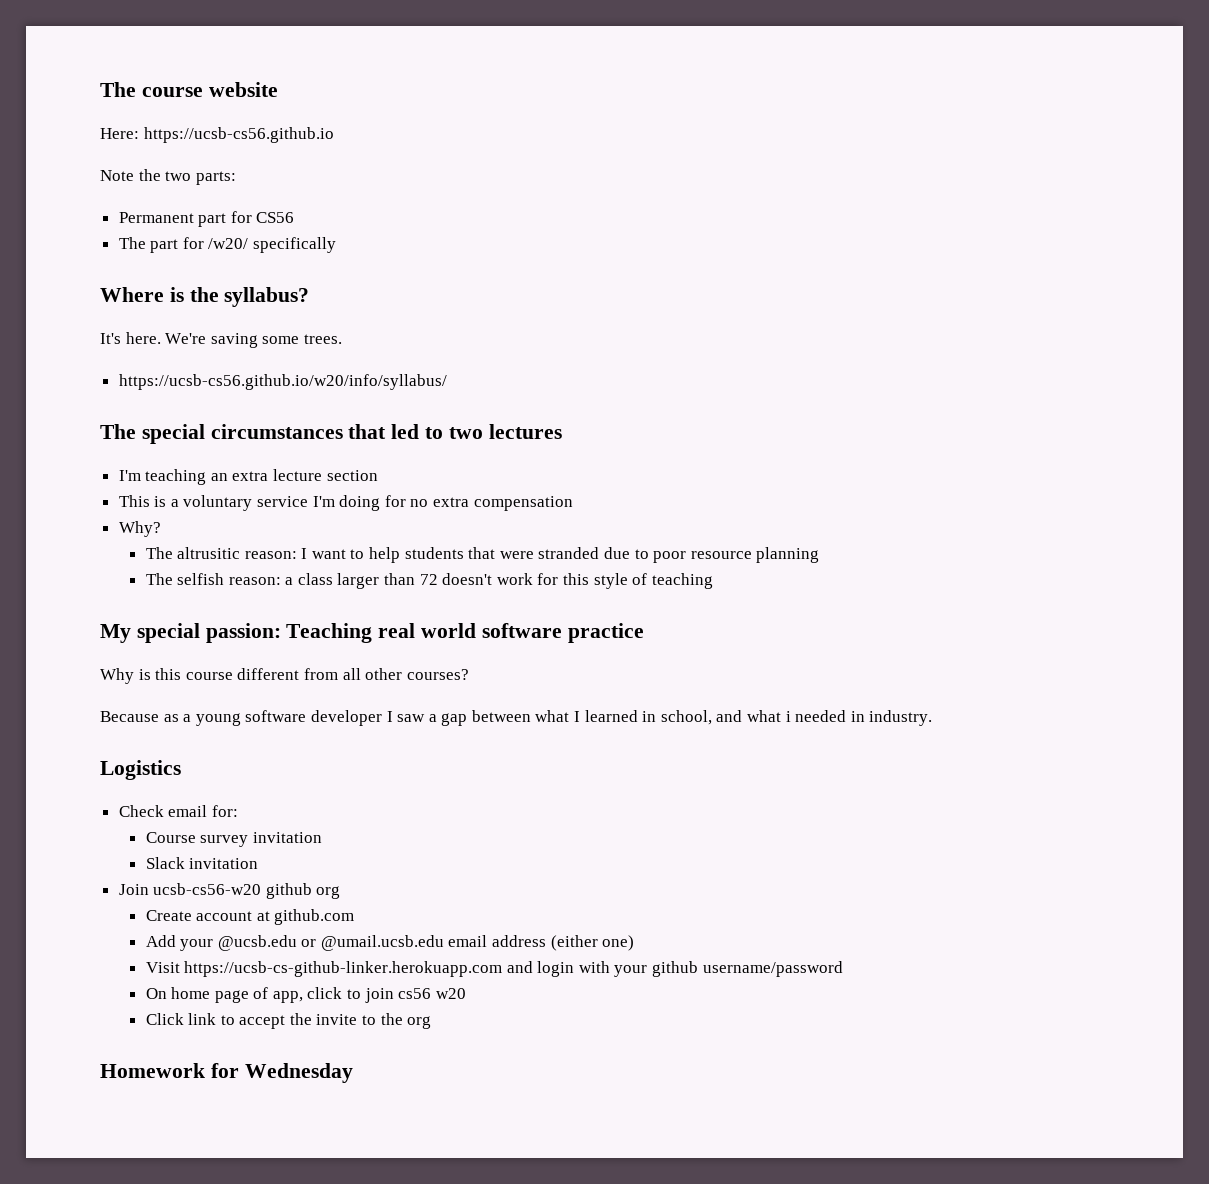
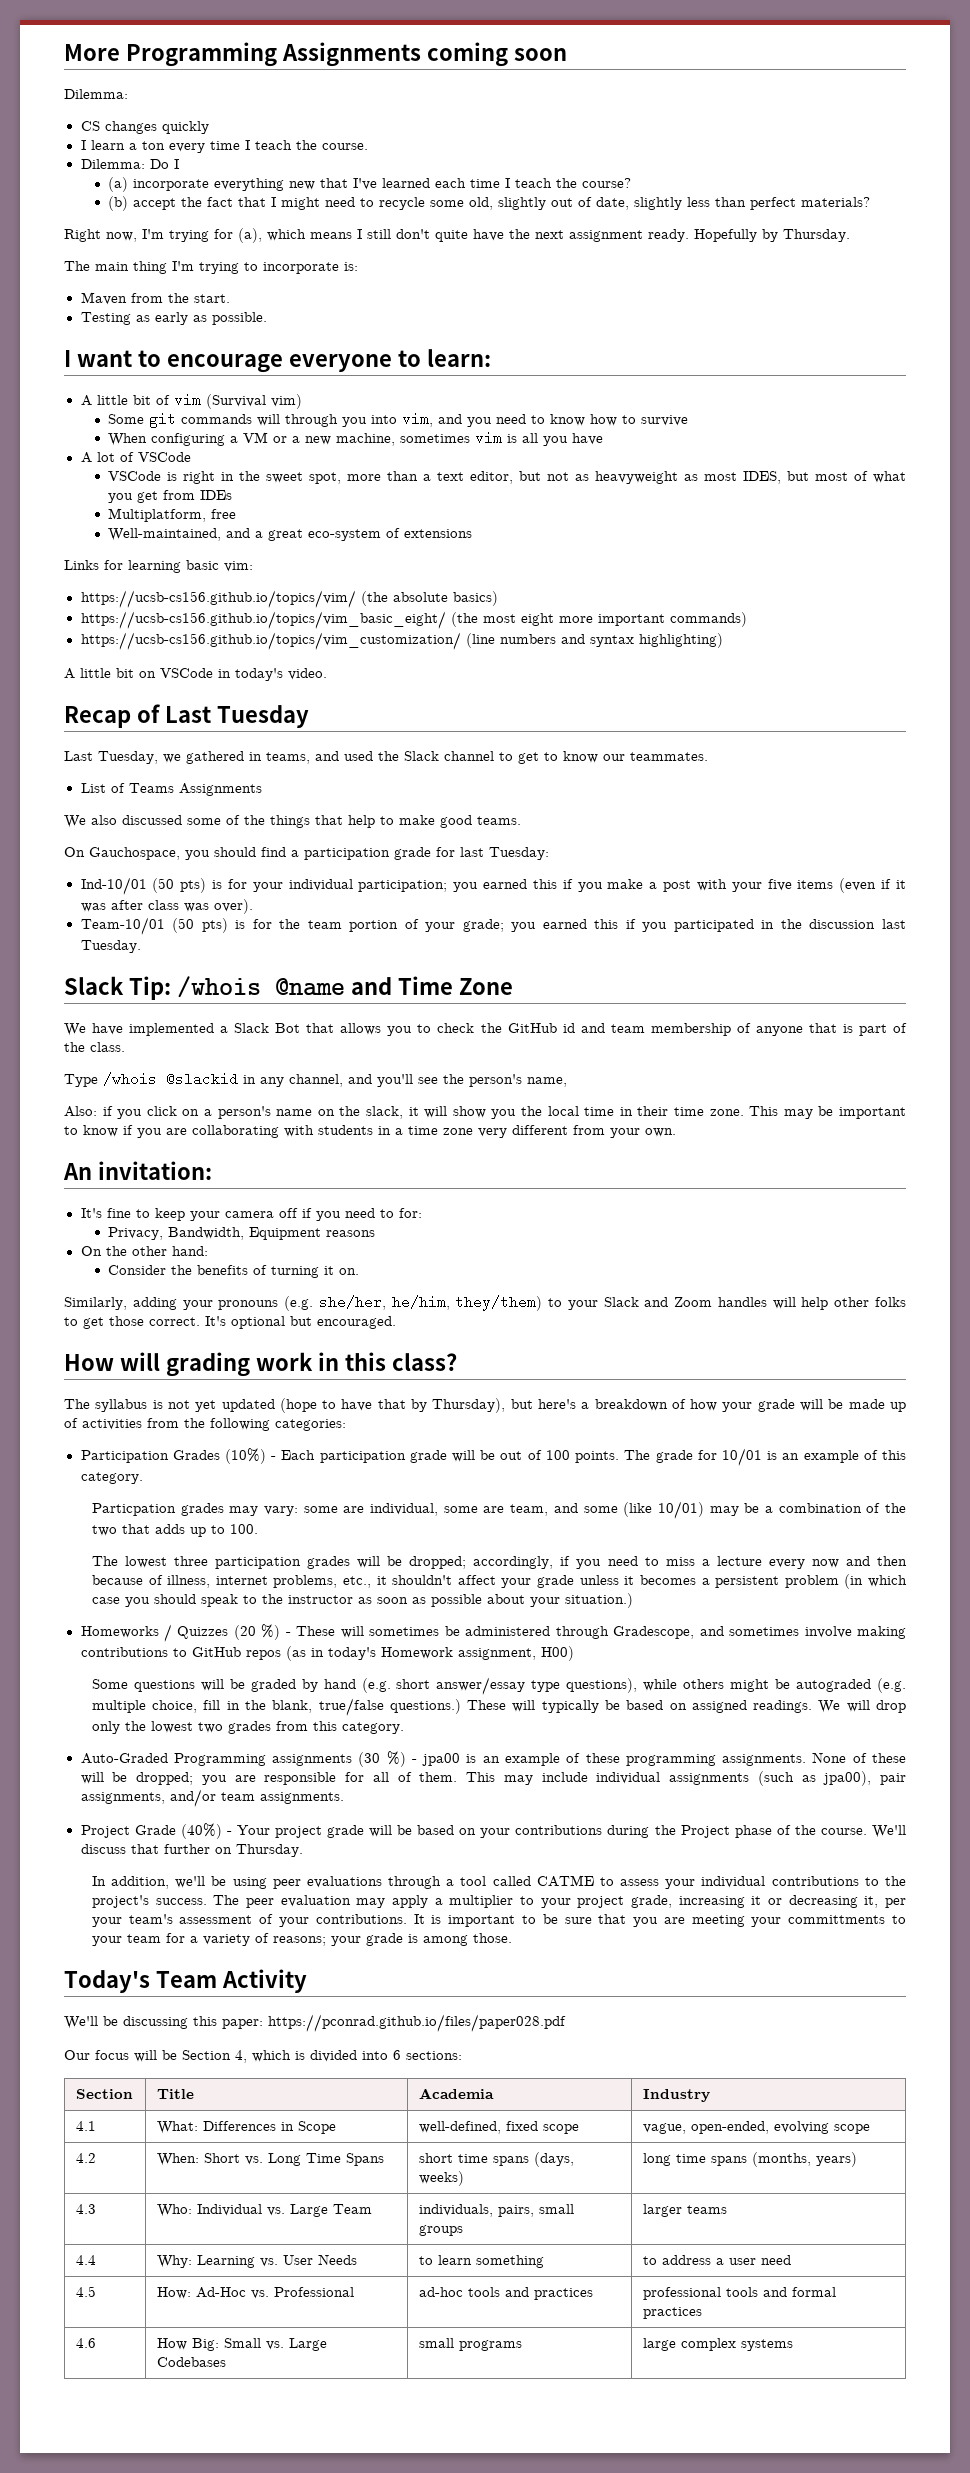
[100,82,278,97] [100,127,334,143] [100,169,236,185] [118,211,295,227] [118,237,337,253] [100,287,310,307] [100,332,342,348] [118,374,447,390] [100,424,562,444] [118,469,378,485] [118,495,573,511] [118,521,161,537] [145,547,820,563] [145,573,713,589] [100,623,644,643] [100,668,469,684] [100,710,933,726] [100,760,181,780] [118,805,238,817] [145,832,322,847] [145,857,259,869] [118,883,341,899] [145,909,355,925] [145,935,635,951] [145,961,843,977] [145,987,466,1003] [145,1013,432,1029] [100,1063,353,1083] The course website // Here: https://ucsb-cs56.github.io // Note the two parts: // Permanent part for CS56 // The part for /w20/ specifically // Where is the syllabus? // It's here. We're saving some trees. // https://ucsb-cs56.github.io/w20/info/syllabus/ // The special circumstances that led to two lectures // I'm teaching an extra lecture section // This is a voluntary service I'm doing for no extra compensation // Why? // The altrusitic reason: I want to help students that were stranded due to poor resource planning // The selfish reason: a class larger than 72 doesn't work for this style of teaching // My special passion: Teaching real world software practice // Why is this course different from all other courses? // Because as a young software developer I saw a gap between what I learned in school, and what i needed in industry. // Logistics // Check email for: // Course survey invitation // Slack invitation // Join ucsb-cs56-w20 github org // Create account at github.com // Add your @ucsb.edu or @umail.ucsb.edu email address (either one) // Visit https://ucsb-cs-github-linker.herokuapp.com and login with your github username/password // On home page of app, click to join cs56 w20 // Click link to accept the invite to the org // Homework for Wednesday -> [64,42,567,67] [64,89,128,99] [80,121,209,134] [80,140,368,153] [80,159,179,169] [108,177,632,192] [108,196,871,211] [64,228,850,243] [64,261,358,274] [80,292,230,305] [80,312,267,325] [64,349,491,373] [80,394,302,409] [108,413,689,428] [108,432,604,446] [80,452,191,463] [108,471,907,484] [108,490,233,503] [108,508,237,522] [108,528,473,541] [64,560,253,573] [80,590,498,608] [80,611,747,629] [80,632,723,650] [64,668,327,681] [64,704,309,728] [64,751,708,764] [80,783,262,796] [64,815,521,828] [64,847,549,860] [80,877,907,895] [80,899,253,914] [80,917,906,935] [80,940,141,953] [64,976,513,1000] [64,1023,907,1036] [64,1042,125,1052] [64,1072,567,1087] [64,1106,907,1119] [64,1125,676,1138] [63,1161,212,1180] [80,1208,422,1221] [108,1227,376,1240] [80,1246,208,1256] [108,1265,360,1278] [64,1295,906,1311] [64,1316,396,1329] [64,1352,457,1377] [64,1398,907,1413] [64,1418,346,1431] [80,1448,906,1466] [80,1472,143,1484] [91,1501,907,1519] [91,1524,258,1537] [91,1556,907,1569] [91,1574,907,1589] [91,1593,633,1608] [80,1624,906,1642] [80,1646,574,1661] [91,1677,906,1695] [91,1698,907,1716] [91,1721,404,1734] [80,1751,906,1767] [80,1771,906,1786] [80,1789,344,1807] [80,1823,907,1839] [80,1844,303,1857] [91,1875,906,1889] [91,1895,906,1908] [91,1914,907,1927] [91,1933,512,1946] [64,1969,307,1993] [64,2014,566,2032] [64,2050,462,2063] [75,2089,133,2099] [156,2089,194,2099] [418,2088,494,2099] [642,2089,710,2102] [75,2121,96,2131] [156,2121,336,2134] [418,2121,579,2134] [642,2121,870,2134] [75,2153,96,2163] [156,2153,384,2166] [418,2152,574,2167] [418,2171,464,2186] [642,2152,857,2167] [75,2204,96,2214] [156,2204,372,2217] [418,2204,574,2217] [418,2225,463,2236] [642,2204,727,2217] [75,2255,96,2265] [156,2254,357,2268] [418,2255,544,2268] [642,2255,791,2265] [75,2286,96,2297] [156,2287,354,2299] [418,2287,593,2300] [642,2287,836,2300] [642,2307,702,2319] [75,2338,96,2348] [156,2338,327,2351] [156,2357,226,2367] [418,2338,522,2351] [642,2338,793,2351] More Programming Assignments coming soon // Dilemma: // CS changes quickly // I learn a ton every time I teach the course. // Dilemma: Do I // (a) incorporate everything new that I've learned each time I teach the course? // (b) accept the fact that I might need to recycle some old, slightly out of date, slightly less than perfect materials? // Right now, I'm trying for (a), which means I still don't quite have the next assignment ready. Hopefully by Thursday. // The main thing I'm trying to incorporate is: // Maven from the start. // Testing as early as possible. // I want to encourage everyone to learn: // A little bit of vim (Survival vim) // Some git commands will through you into vim, and you need to know how to survive // When configuring a VM or a new machine, sometimes vim is all you have // A lot of VSCode // VSCode is right in the sweet spot, more than a text editor, but not as heavyweight as most IDES, but most of what you get from IDEs // Multiplatform, free // Well-maintained, and a great eco-system of extensions // Links for learning basic vim: // https://ucsb-cs156.github.io/topics/vim/ (the absolute basics) // https://ucsb-cs156.github.io/topics/vim_basic_eight/ (the most eight more important commands) // https://ucsb-cs156.github.io/topics/vim_customization/ (line numbers and syntax highlighting) // A little bit on VSCode in today's video. // Recap of Last Tuesday // Last Tuesday, we gathered in teams, and used the Slack channel to get to know our teammates. // List of Teams Assignments // We also discussed some of the things that help to make good teams. // On Gauchospace, you should find a participation grade for last Tuesday: // Ind-10/01 (50 pts) is for your individual participation; you earned this if you make a post with your five items (even if it was after class was over). // Team-10/01 (50 pts) is for the team portion of your grade; you earned this if you participated in the discussion last Tuesday. // Slack Tip: /whois @name and Time Zone // We have implemented a Slack Bot that allows you to check the GitHub id and team membership of anyone that is part of the class. // Type /whois @slackid in any channel, and you'll see the person's name, // Also: if you click on a person's name on the slack, it will show you the local time in their time zone. This may be important to know if you are collaborating with students in a time zone very different from your own. // An invitation: // It's fine to keep your camera off if you need to for: // Privacy, Bandwidth, Equipment reasons // On the other hand: // Consider the benefits of turning it on. // Similarly, adding your pronouns (e.g. she/her, he/him, they/them) to your Slack and Zoom handles will help other folks to get those correct. It's optional but encouraged. // How will grading work in this class? // The syllabus is not yet updated (hope to have that by Thursday), but here's a breakdown of how your grade will be made up of activities from the following categories: // Participation Grades (10%) - Each participation grade will be out of 100 points. The grade for 10/01 is an example of this category. // Particpation grades may vary: some are individual, some are team, and some (like 10/01) may be a combination of the two that adds up to 100. // The lowest three participation grades will be dropped; accordingly, if you need to miss a lecture every now and then because of illness, internet problems, etc., it shouldn't affect your grade unless it becomes a persistent problem (in which case you should speak to the instructor as soon as possible about your situation.) // Homeworks / Quizzes (20 %) - These will sometimes be administered through Gradescope, and sometimes involve making contributions to GitHub repos (as in today's Homework assignment, H00) // Some questions will be graded by hand (e.g. short answer/essay type questions), while others might be autograded (e.g. multiple choice, fill in the blank, true/false questions.) These will typically be based on assigned readings. We will drop only the lowest two grades from this category. // Auto-Graded Programming assignments (30 %) - jpa00 is an example of these programming assignments. None of these will be dropped; you are responsible for all of them. This may include individual assignments (such as jpa00), pair assignments, and/or team assignments. // Project Grade (40%) - Your project grade will be based on your contributions during the Project phase of the course. We'll discuss that further on Thursday. // In addition, we'll be using peer evaluations through a tool called CATME to assess your individual contributions to the project's success. The peer evaluation may apply a multiplier to your project grade, increasing it or decreasing it, per your team's assessment of your contributions. It is important to be sure that you are meeting your committments to your team for a variety of reasons; your grade is among those. // Today's Team Activity // We'll be discussing this paper: https://pconrad.github.io/files/paper028.pdf // Our focus will be Section 4, which is divided into 6 sections: // Section | Title | Academia | Industry // 4.1 | What: Differences in Scope | well-defined, fixed scope | vague, open-ended, evolving scope // 4.2 | When: Short vs. Long Time Spans | short time spans (days, weeks) | long time spans (months, years) // 4.3 | Who: Individual vs. Large Team | individuals, pairs, small groups | larger teams // 4.4 | Why: Learning vs. User Needs | to learn something | to address a user need // 4.5 | How: Ad-Hoc vs. Professional | ad-hoc tools and practices | professional tools and formal practices // 4.6 | How Big: Small vs. Large Codebases | small programs | large complex systems

